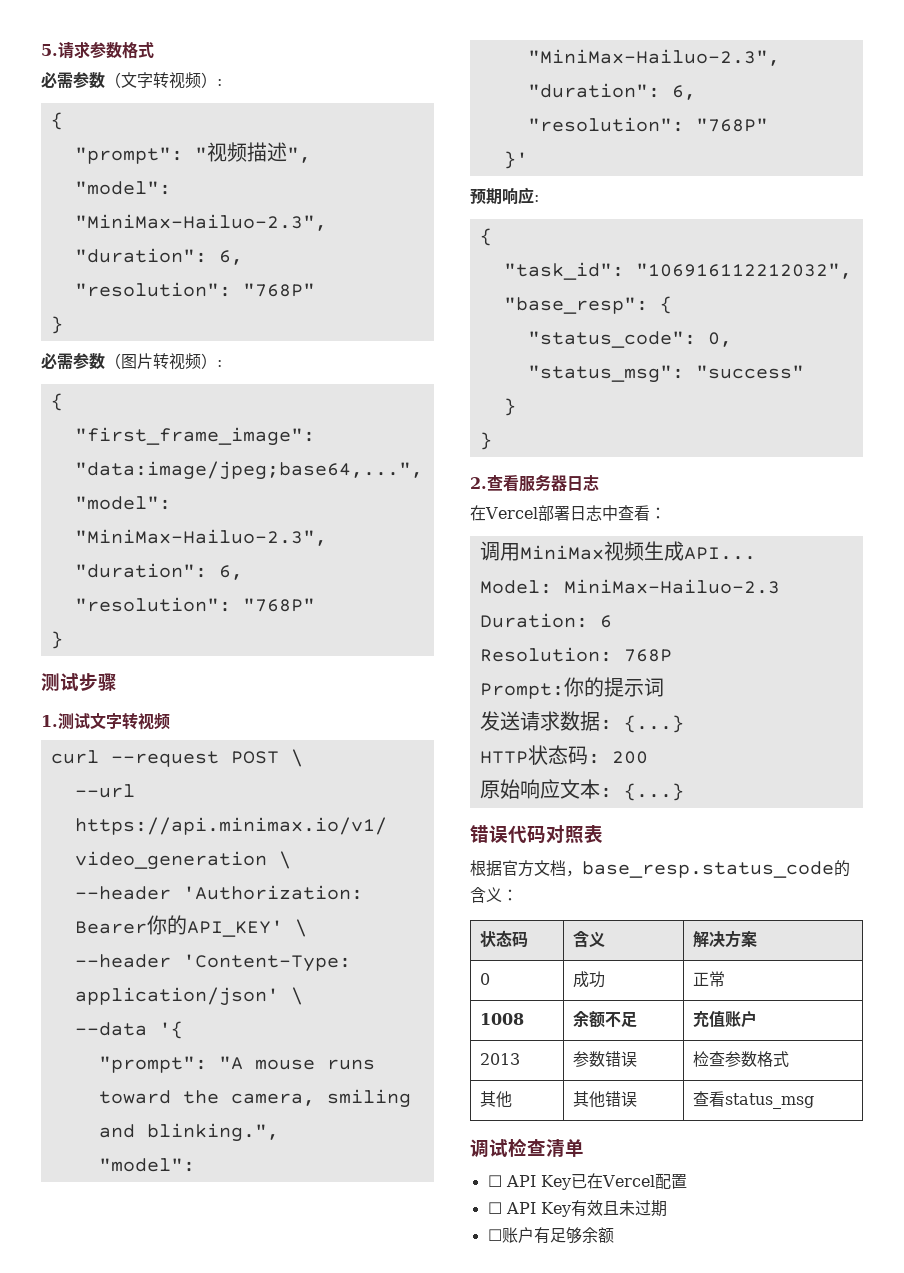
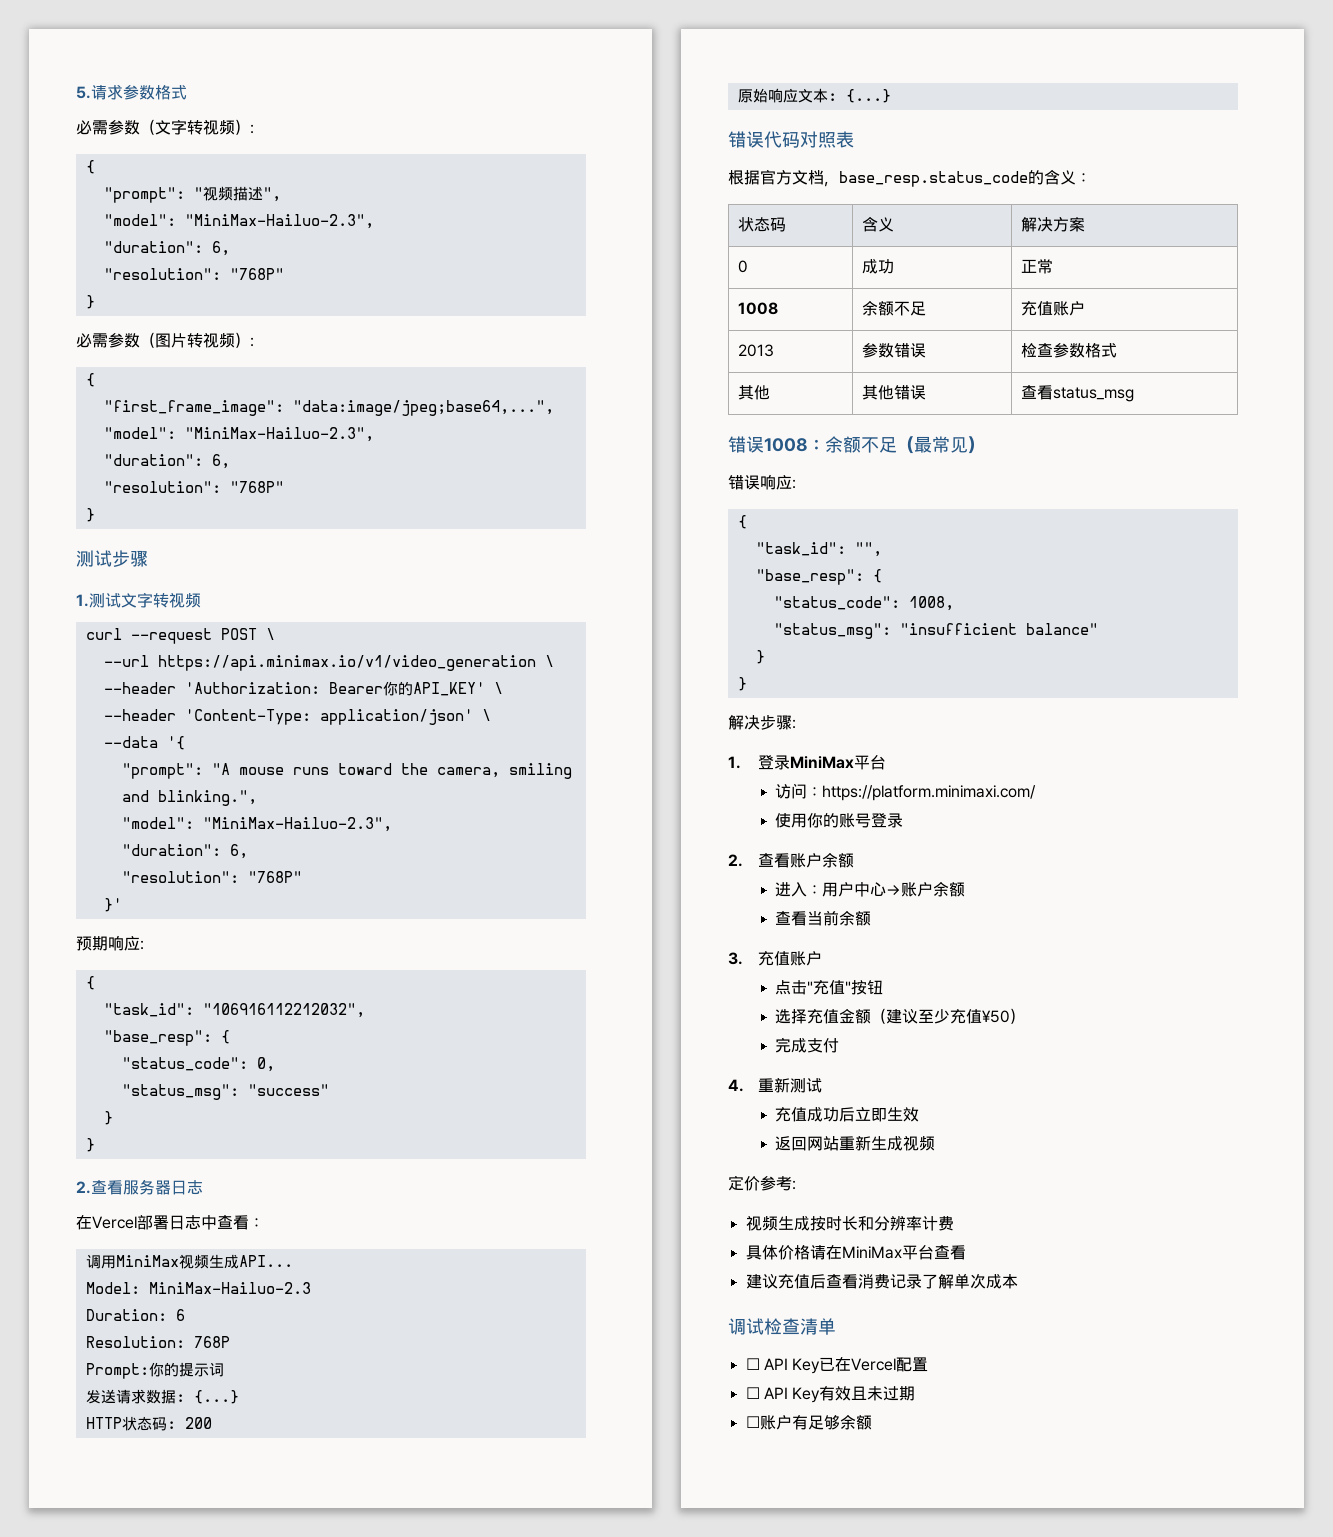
(815, 1101) none -> [728,436,985,454] [728,474,796,490] [737,515,747,529] [755,542,882,557] [755,569,882,585] [773,596,954,611] [773,623,1098,639] [755,650,765,664] [737,677,747,691] [728,715,796,730] [728,755,886,770] [775,783,1037,801] [775,813,904,828] [728,853,854,868] [775,882,966,897] [775,910,872,926] [728,951,822,966] [775,980,884,995] [775,1008,1026,1024] [775,1037,840,1053] [728,1077,822,1093] [775,1107,920,1122] [775,1135,936,1151] [728,1175,796,1191] [745,1215,954,1231] [745,1245,966,1260] [745,1273,1018,1289] // 错误1008：余额不足（最常见） // 错误响应: // { // "task_id": "", // "base_resp": { // "status_code": 1008, // "status_msg": "insufficient balance" // } // } // 解决步骤: // 1.登录MiniMax平台 // 访问：https://platform.minimaxi.com/ // 使用你的账号登录 // 2.查看账户余额 // 进入：用户中心→账户余额 // 查看当前余额 // 3.充值账户 // 点击"充值"按钮 // 选择充值金额（建议至少充值¥50） // 完成支付 // 4.重新测试 // 充值成功后立即生效 // 返回网站重新生成视频 // 定价参考: // 视频生成按时长和分辨率计费 // 具体价格请在MiniMax平台查看 // 建议充值后查看消费记录了解单次成本

